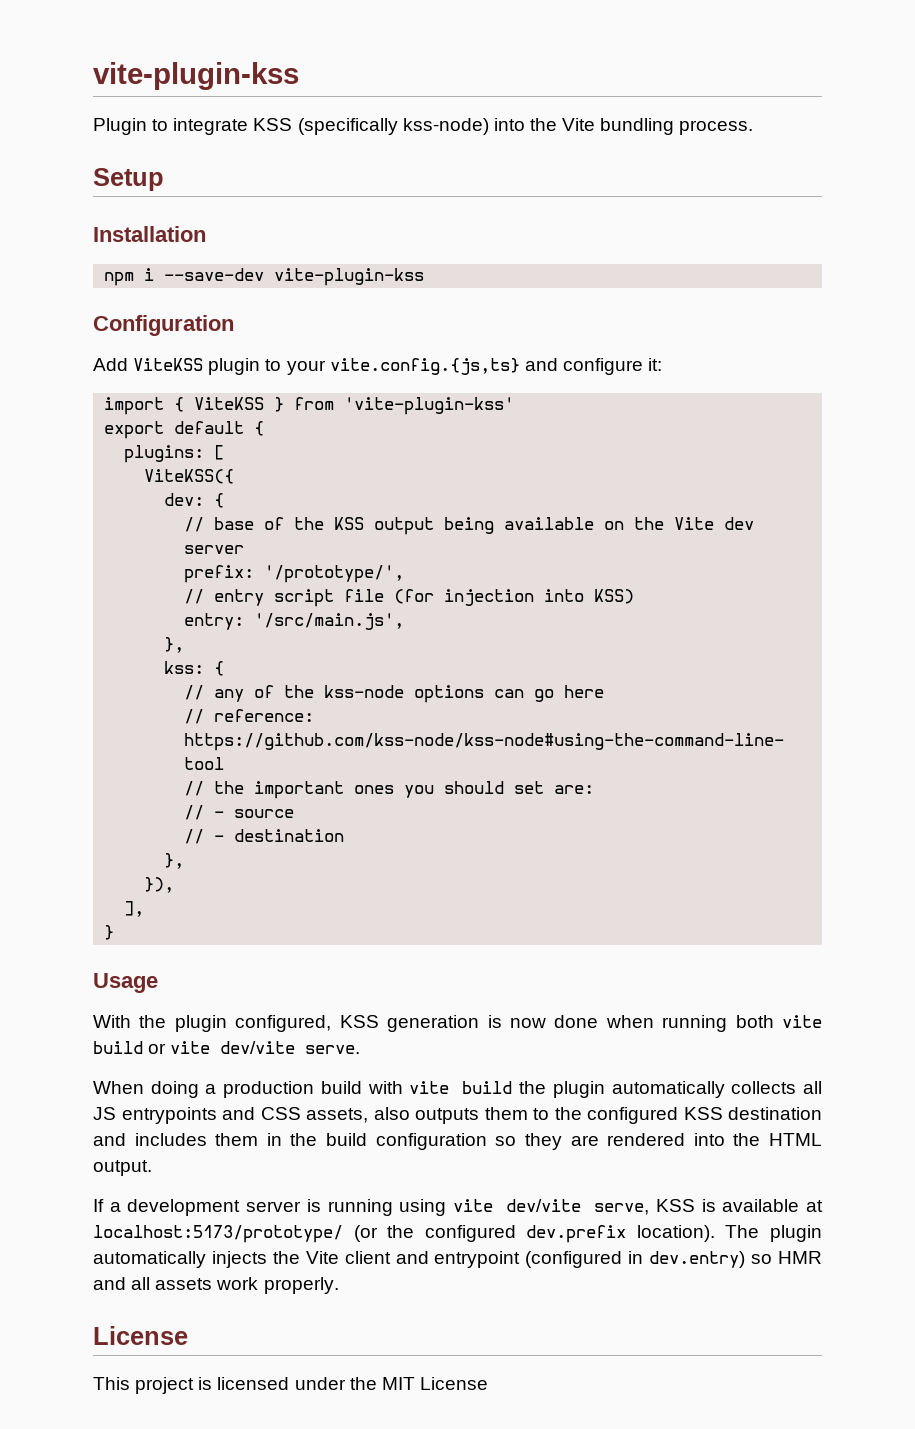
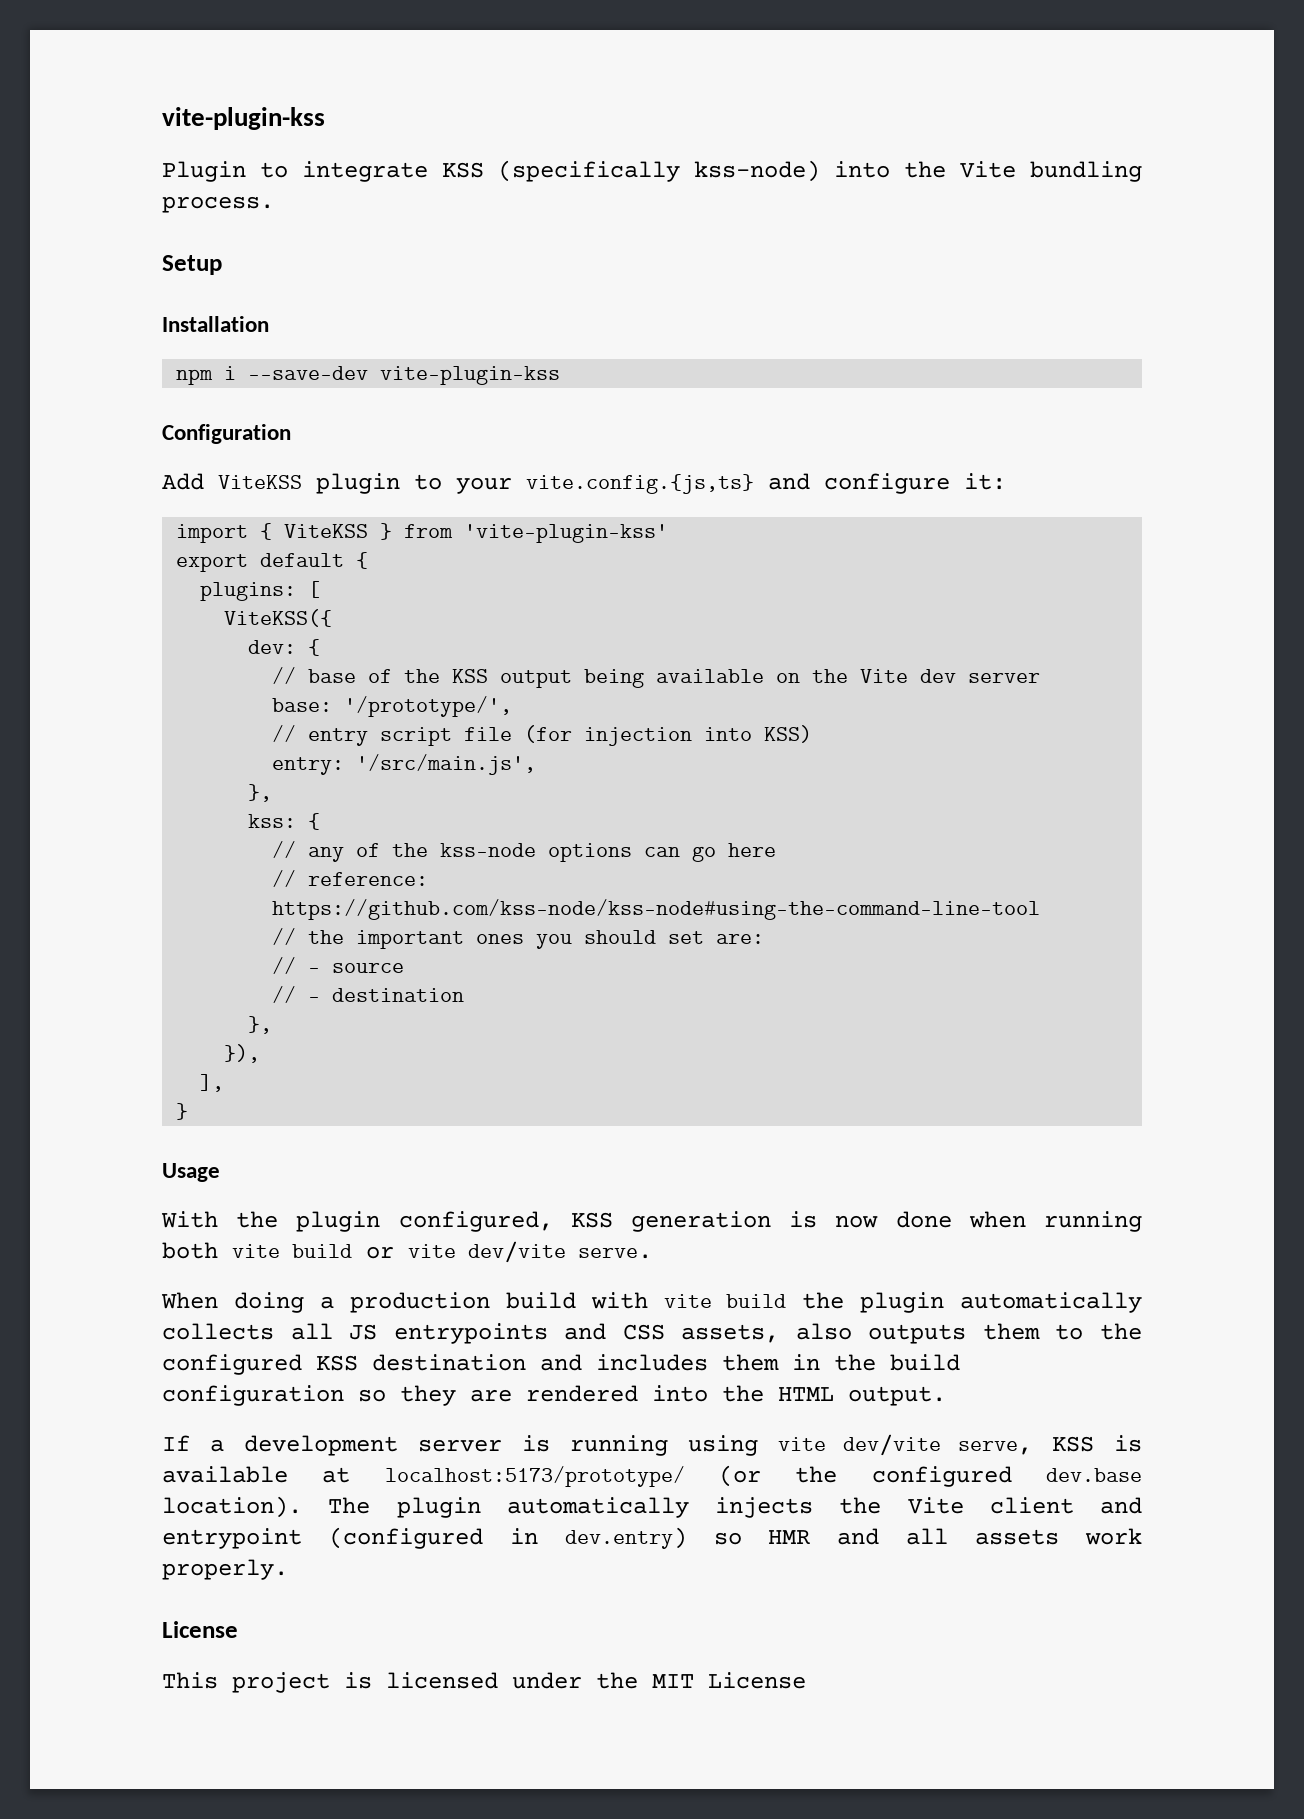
[184,565,255,583] prefix: -> [272,698,333,712] base:
[526,1225,627,1243] dev.prefix -> [1046,1468,1142,1482] dev.base

